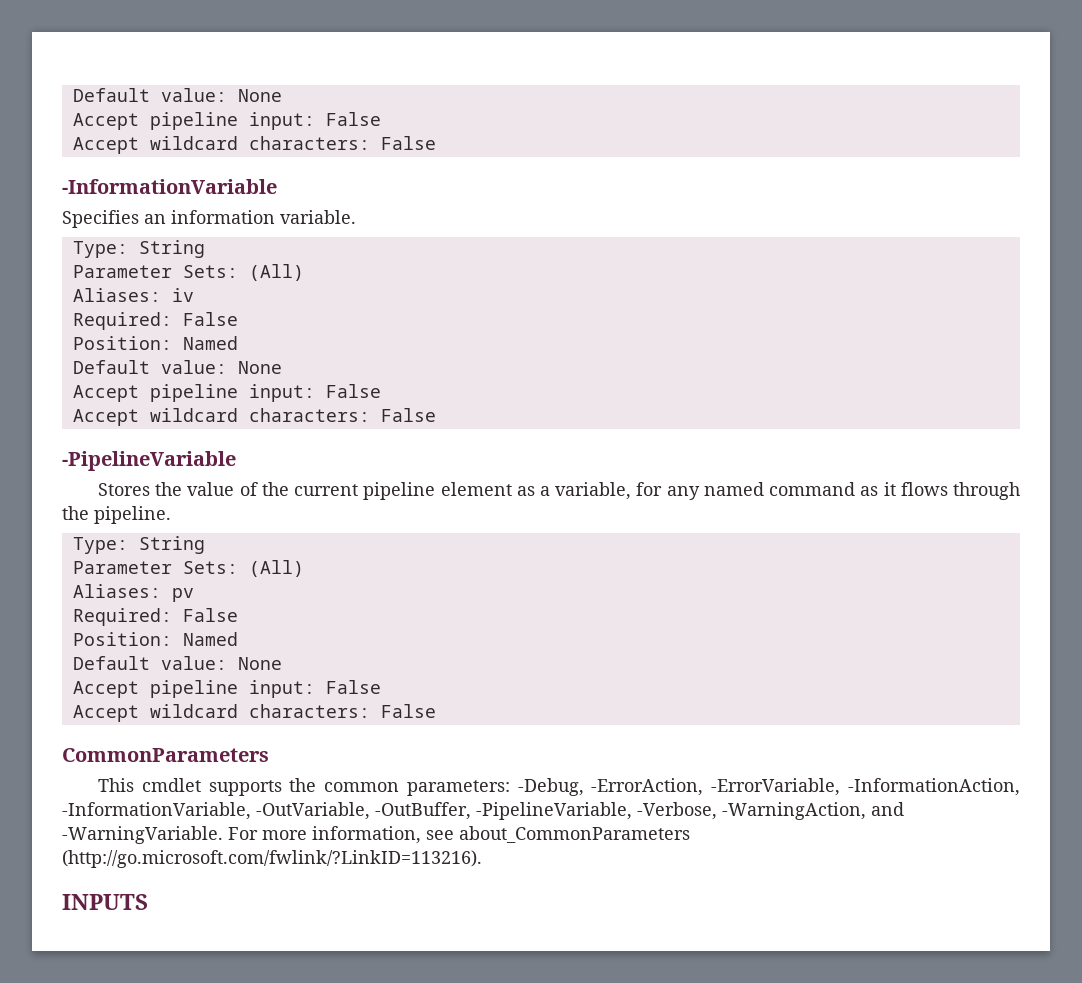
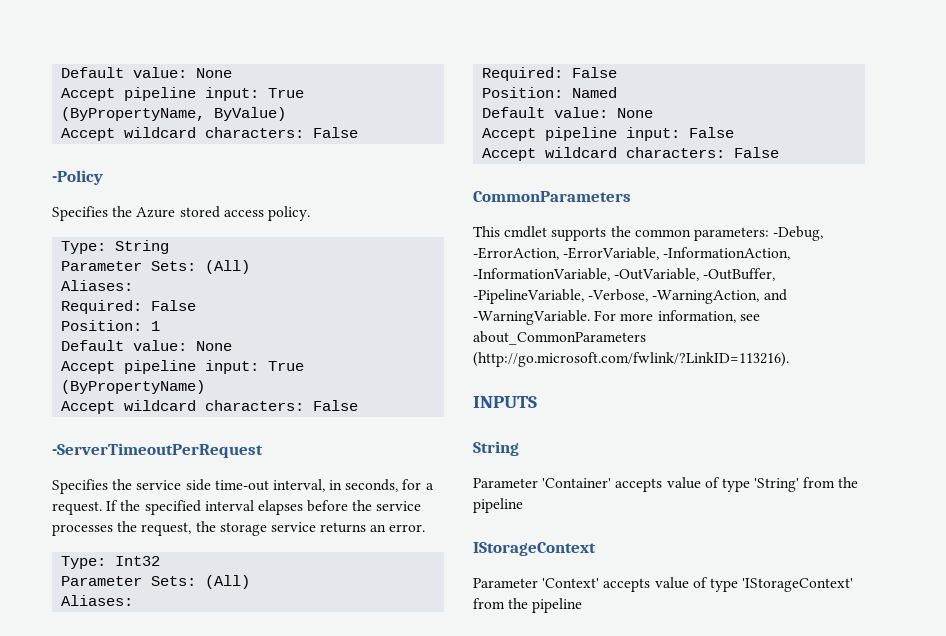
[72,88,282,102] [72,112,381,130] [72,136,436,154] [62,179,277,194] [62,210,356,228] [72,240,205,258] [72,264,304,281] [72,288,194,302] [72,312,238,330] [72,336,238,350] [72,360,282,374] [72,384,381,402] [72,408,436,426] [62,451,236,471] [97,482,1021,500] [62,506,171,524] [72,536,205,554] [72,560,304,577] [72,584,194,602] Default value: None // Accept pipeline input: False // Accept wildcard characters: False // -InformationVariable // Specifies an information variable. // Type: String // Parameter Sets: (All) // Aliases: iv // Required: False // Position: Named // Default value: None // Accept pipeline input: False // Accept wildcard characters: False // -PipelineVariable // Stores the value of the current pipeline element as a variable, for any named command as it flows through the pipeline. // Type: String // Parameter Sets: (All) // Aliases: pv -> [61,67,233,78] [61,87,305,101] [61,107,287,121] [61,127,359,141] [52,170,103,185] [52,206,310,221] [61,240,170,254] [61,260,251,274] [61,280,134,291] [61,300,197,314] [61,320,161,331] [61,340,233,351] [61,360,305,374] [61,380,206,394] [61,400,359,414] [52,443,263,458] [52,479,434,494] [52,500,422,515] [52,521,426,536] [61,556,161,569] [61,575,251,589] [61,595,134,606] Default value: None // Accept pipeline input: True (ByPropertyName, ByValue) // Accept wildcard characters: False // -Policy // Specifies the Azure stored access policy. // Type: String // Parameter Sets: (All) // Aliases: // Required: False // Position: 1 // Default value: None // Accept pipeline input: True (ByPropertyName) // Accept wildcard characters: False // -ServerTimeoutPerRequest // Specifies the service side time-out interval, in seconds, for a request. If the specified interval elapses before the service processes the request, the storage service returns an error. // Type: Int32 // Parameter Sets: (All) // Aliases:
(148, 902) none -> [473,441,519,456] [473,477,859,492] [473,498,523,513] [473,542,596,556] [473,577,854,592] [473,598,583,613] // String // Parameter 'Container' accepts value of type 'String' from the pipeline // IStorageContext // Parameter 'Context' accepts value of type 'IStorageContext' from the pipeline

